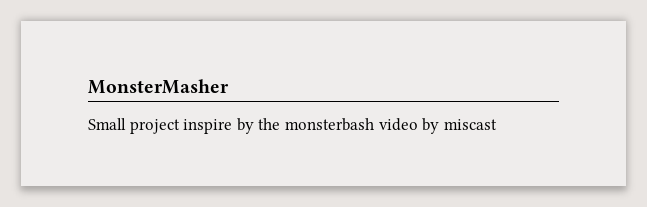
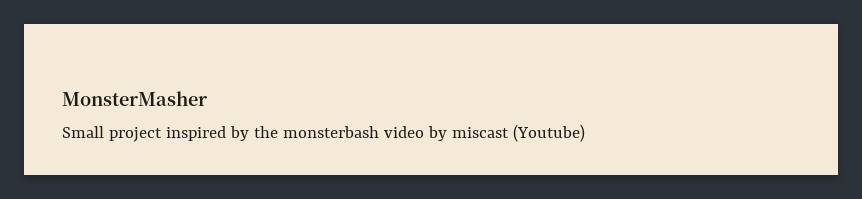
[183,119,233,134] inspire -> [165,126,226,141] inspired
(497, 124) none -> [512,124,585,142] (Youtube)

